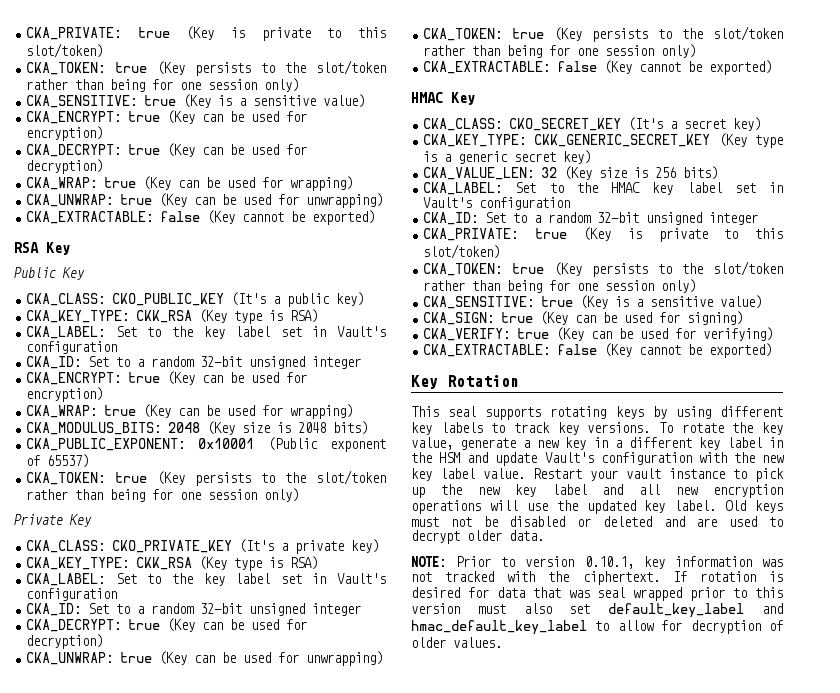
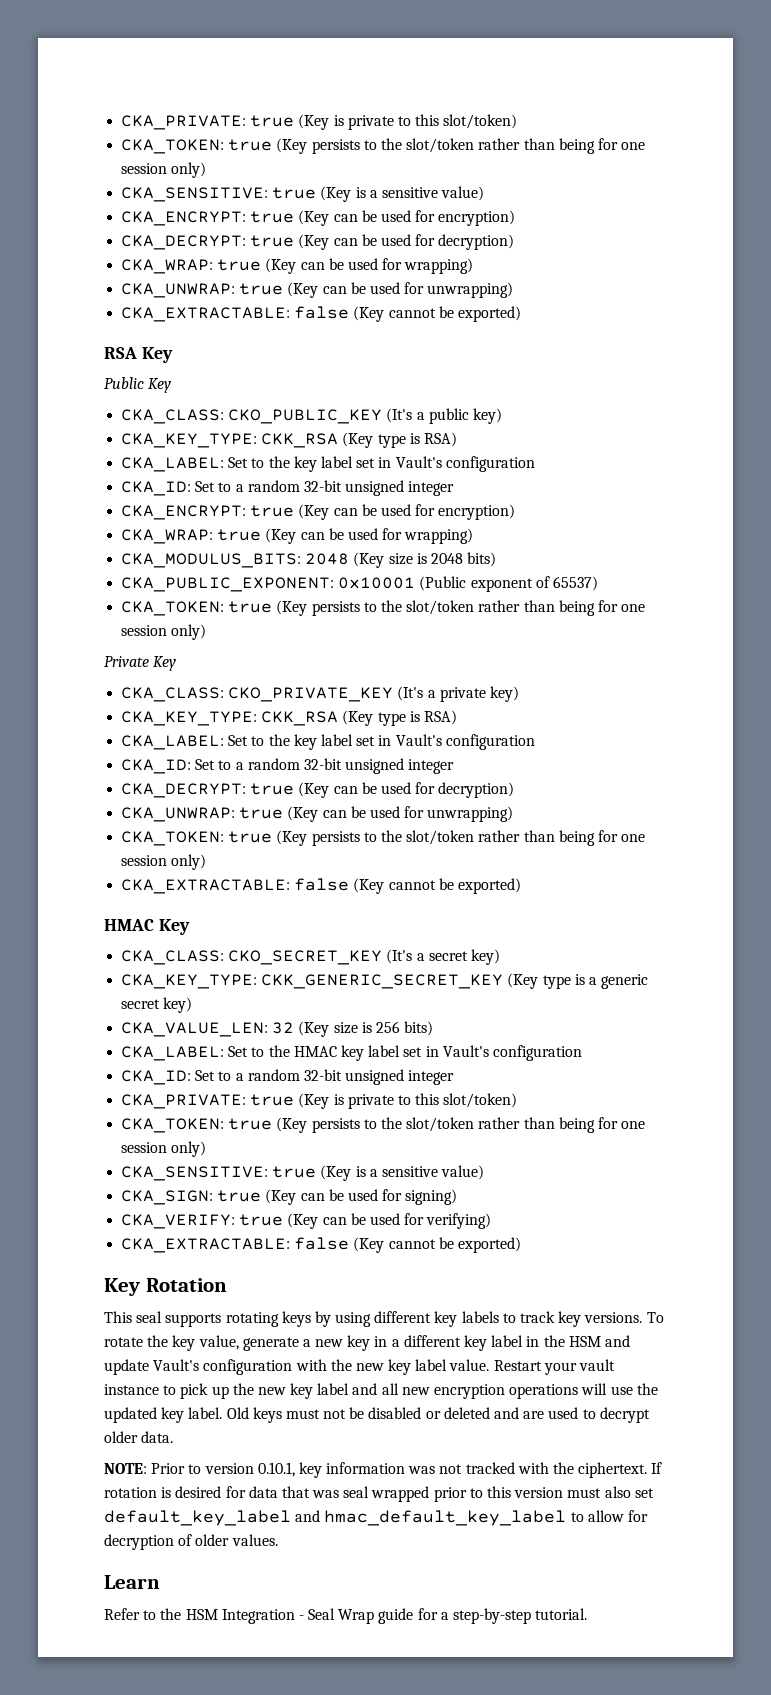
(502, 642) none -> [104,1575,160,1589] [104,1608,588,1624] // Learn // Refer to the HSM Integration - Seal Wrap guide for a step-by-step tutorial.

